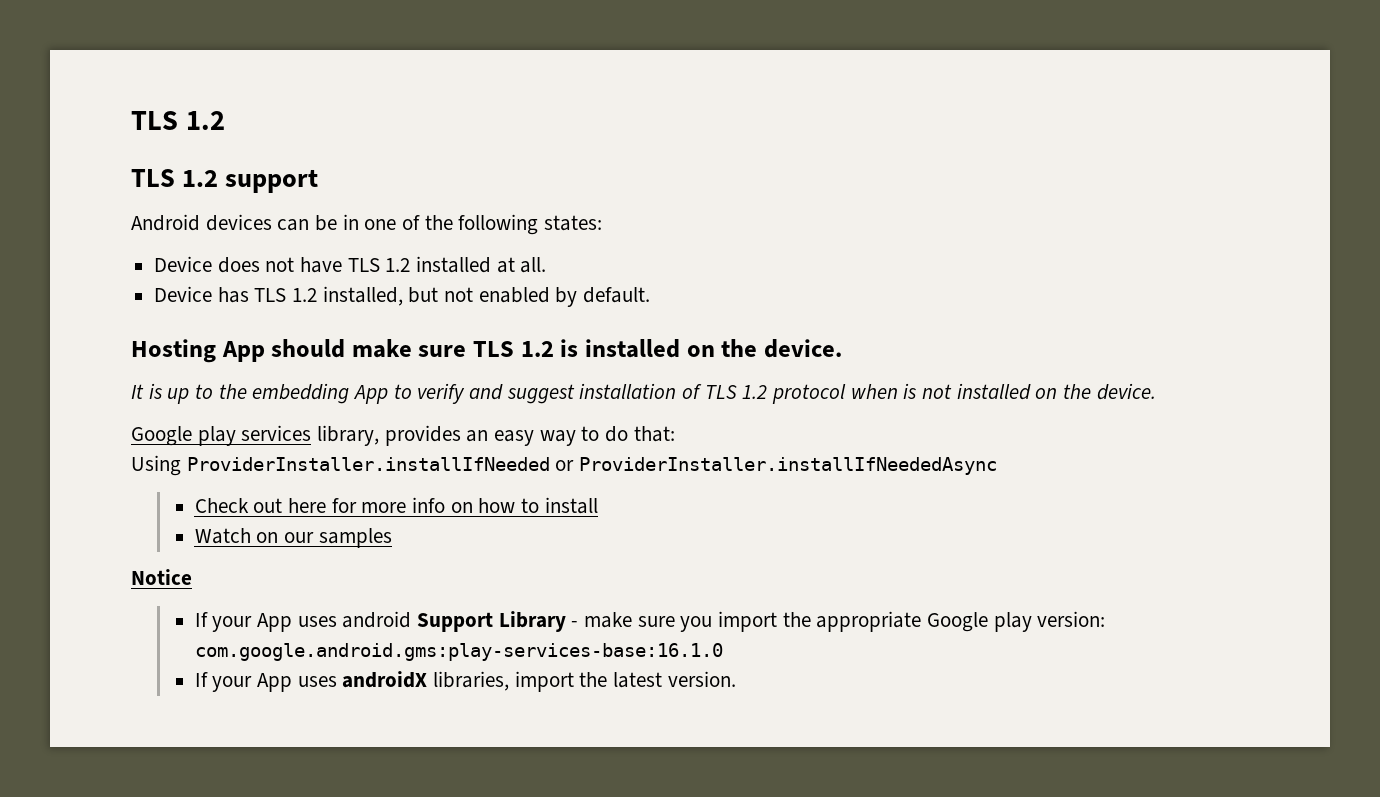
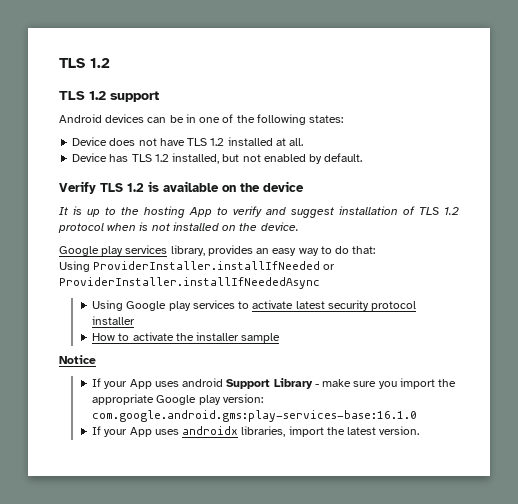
[131,339,467,363] Hosting App should make sure -> [59,181,96,194] Verify
[584,339,842,358] installed on the device. -> [163,181,304,192] available on the device
[252,383,350,404] embedding -> [144,206,185,218] hosting
[194,497,598,514] [194,528,392,548] Check out here for more info on how to install // Watch on our samples -> [92,300,417,311] [92,316,136,325] [92,332,281,343] Using Google play services to activate latest security protocol installer // How to activate the installer sample
[342,671,428,688] androidX -> [182,426,239,435] androidx

